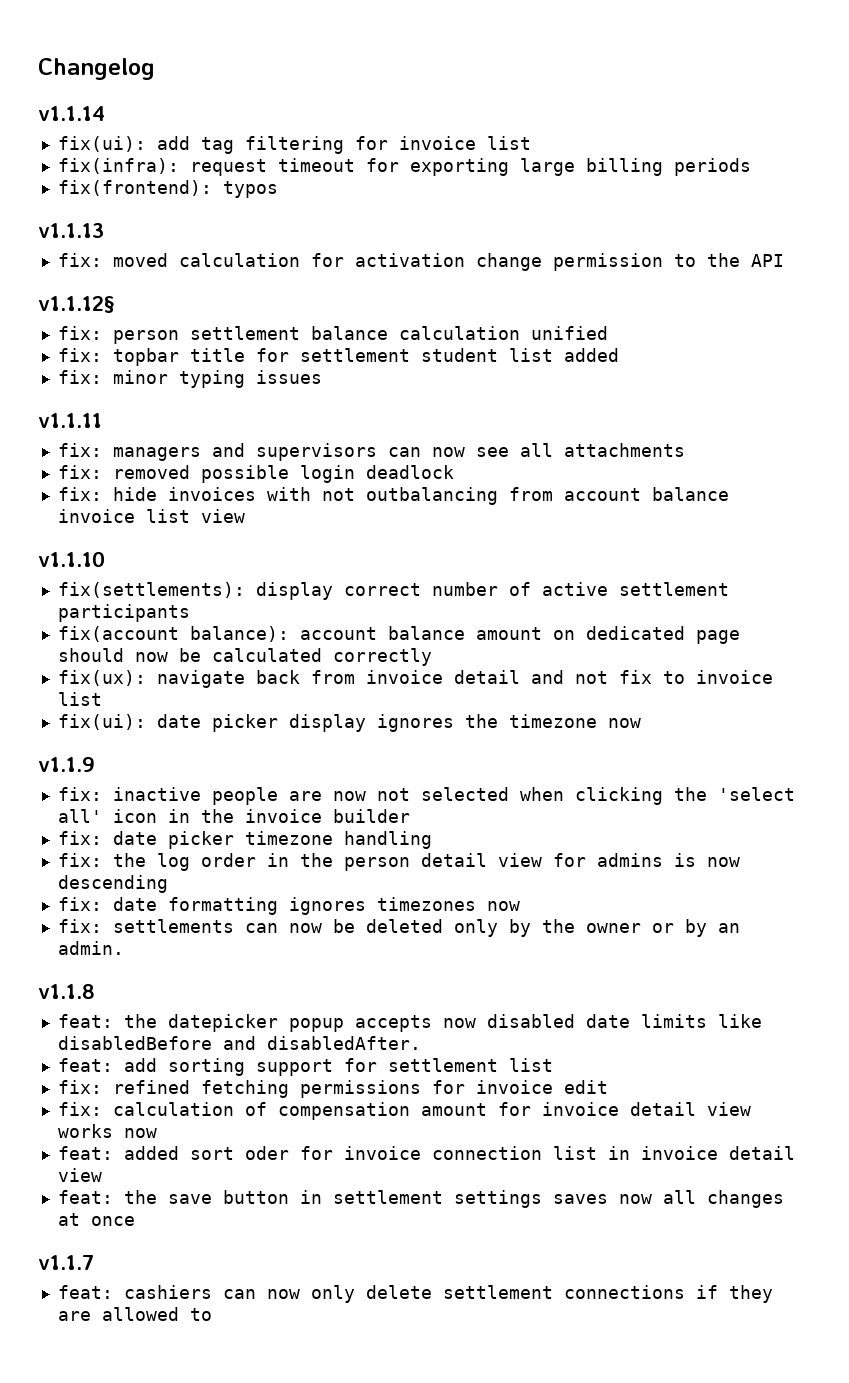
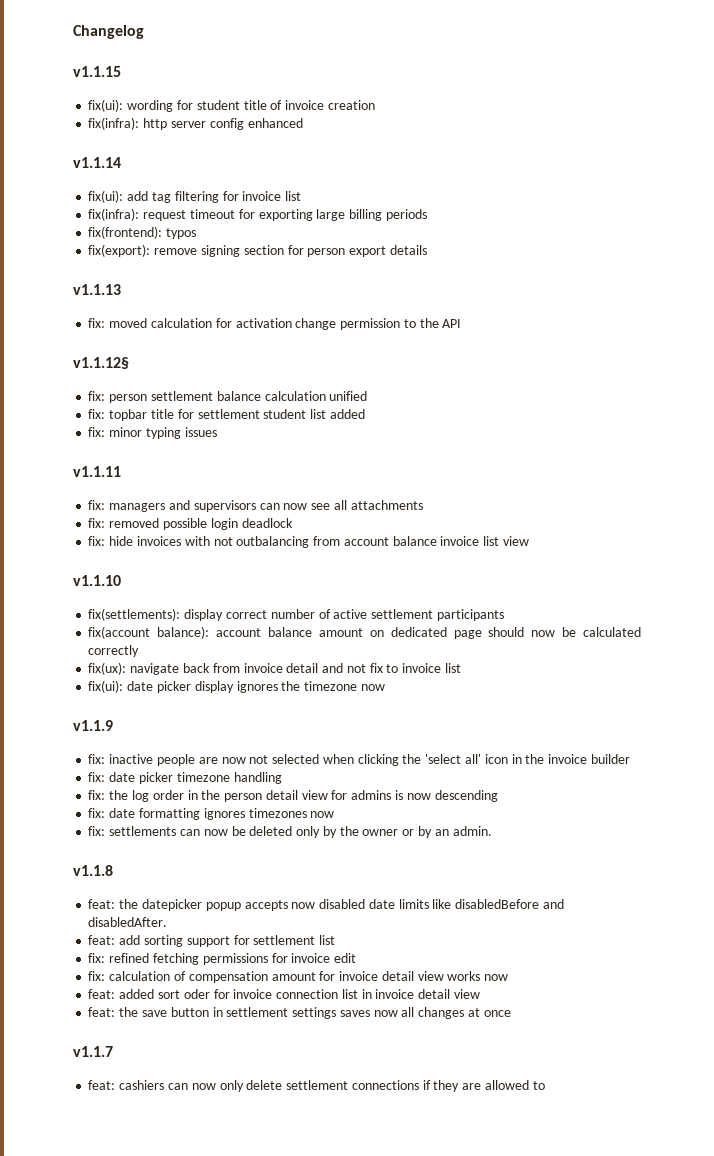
(155, 69) none -> [73,66,121,77] [88,99,375,112] [88,117,303,130] // v1.1.15 // fix(ui): wording for student title of invoice creation // fix(infra): http server config enhanced
(278, 189) none -> [88,244,427,257] // fix(export): remove signing section for person export details

